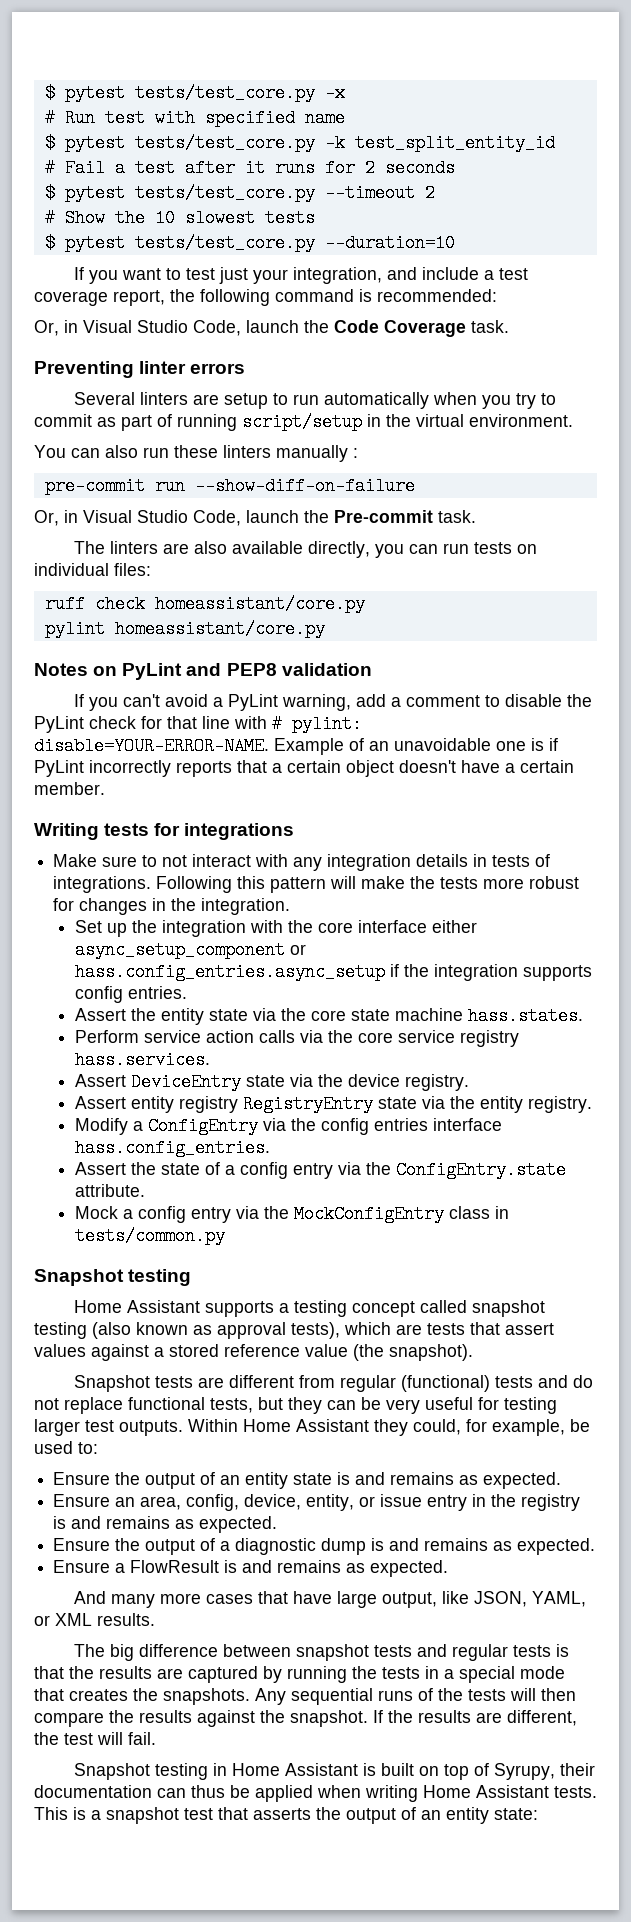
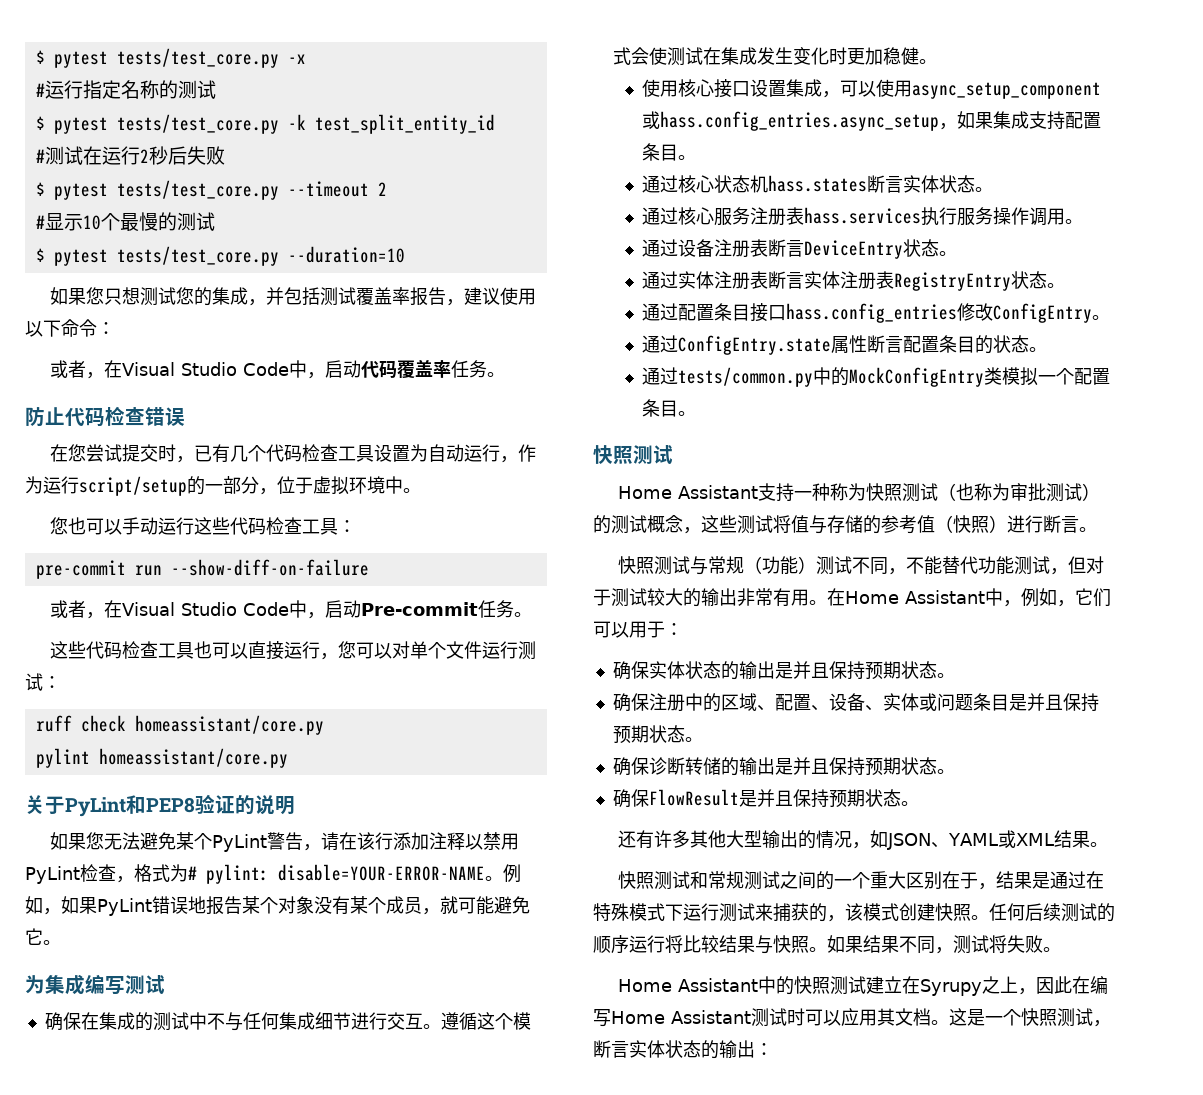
[64,109,345,127] Run test with specified name -> [44,80,216,99] 运行指定名称的测试
[64,159,455,177] Fail a test after it runs for 2 seconds -> [44,146,225,165] 测试在运行2秒后失败
[64,209,315,227] Show the 10 slowest tests -> [44,212,215,231] 显示10个最慢的测试
[74,267,529,284] [34,289,497,306] [34,320,509,337] [34,361,246,378] [74,392,557,409] [34,413,573,431] [34,445,358,462] [44,477,415,495] [34,510,476,526] [74,541,538,558] [34,563,151,576] If you want to test just your integration, and include a test coverage report, the following command is recommended: // Or, in Visual Studio Code, launch the Code Coverage task. // Preventing linter errors // Several linters are setup to run automatically when you try to commit as part of running script/setup in the virtual environment. // You can also run these linters manually : // pre-commit run --show-diff-on-failure // Or, in Visual Studio Code, launch the Pre-commit task. // The linters are also available directly, you can run tests on individual files: -> [50,287,537,306] [25,319,115,337] [50,359,506,379] [25,406,185,427] [50,444,537,463] [25,476,421,496] [50,517,357,535] [35,559,369,579] [50,600,533,619] [50,641,537,660] [25,673,61,691] 如果您只想测试您的集成，并包括测试覆盖率报告，建议使用以下命令： // 或者，在Visual Studio Code中，启动代码覆盖率任务。 // 防止代码检查错误 // 在您尝试提交时，已有几个代码检查工具设置为自动运行，作为运行script/setup的一部分，位于虚拟环境中。 // 您也可以手动运行这些代码检查工具： // pre-commit run --show-diff-on-failure // 或者，在Visual Studio Code中，启动Pre-commit任务。 // 这些代码检查工具也可以直接运行，您可以对单个文件运行测试：
[34,663,372,680] [74,694,593,711] [34,715,362,733] [34,737,558,755] [34,760,574,777] [34,782,105,795] [34,823,295,840] [53,854,551,871] [53,876,580,893] [53,898,291,915] [75,920,478,937] [75,941,307,959] [75,963,593,981] [75,986,188,1003] [75,1007,584,1025] [75,1030,520,1047] [75,1051,211,1069] [75,1073,470,1091] [75,1095,593,1113] [75,1117,503,1135] [75,1139,271,1157] [75,1161,567,1179] [75,1184,146,1197] [75,1205,510,1223] [75,1227,226,1245] [34,1269,192,1286] [74,1300,546,1317] [34,1322,554,1339] [34,1344,473,1361] [74,1375,594,1392] [34,1397,557,1414] [34,1419,590,1436] [34,1441,98,1454] [53,1472,562,1489] [53,1494,581,1511] [53,1516,278,1533] [53,1538,596,1555] [53,1560,449,1577] [74,1591,587,1608] [34,1613,155,1626] [74,1644,570,1661] [34,1666,565,1683] [34,1688,576,1705] [34,1710,577,1727] [34,1732,156,1745] [74,1763,596,1780] [34,1785,597,1802] [34,1807,538,1824] Notes on PyLint and PEP8 validation // If you can't avoid a PyLint warning, add a comment to disable the PyLint check for that line with # pylint: disable=YOUR-ERROR-NAME. Example of an unavoidable one is if PyLint incorrectly reports that a certain object doesn't have a certain member. // Writing tests for integrations // Make sure to not interact with any integration details in tests of integrations. Following this pattern will make the tests more robust for changes in the integration. // Set up the integration with the core interface either async_setup_component or hass.config_entries.async_setup if the integration supports config entries. // Assert the entity state via the core state machine hass.states. // Perform service action calls via the core service registry hass.services. // Assert DeviceEntry state via the device registry. // Assert entity registry RegistryEntry state via the entity registry. // Modify a ConfigEntry via the config entries interface hass.config_entries. // Assert the state of a config entry via the ConfigEntry.state attribute. // Mock a config entry via the MockConfigEntry class in tests/common.py // Snapshot testing // Home Assistant supports a testing concept called snapshot testing (also known as approval tests), which are tests that assert values against a stored reference value (the snapshot). // Snapshot tests are different from regular (functional) tests and do not replace functional tests, but they can be very useful for testing larger test outputs. Within Home Assistant they could, for example, be used to: // Ensure the output of an entity state is and remains as expected. // Ensure an area, config, device, entity, or issue entry in the registry is and remains as expected. // Ensure the output of a diagnostic dump is and remains as expected. // Ensure a FlowResult is and remains as expected. // And many more cases that have large output, like JSON, YAML, or XML results. // The big difference between snapshot tests and regular tests is that the results are captured by running the tests in a special mode that creates the snapshots. Any sequential runs of the tests will then compare the results against the snapshot. If the results are different, the test will fail. // Snapshot testing in Home Assistant is built on top of Syrupy, their documentation can thus be applied when writing Home Assistant tests. This is a snapshot test that asserts the output of an entity state: -> [25,794,295,817] [50,832,520,852] [25,864,521,884] [25,896,530,916] [25,928,61,945] [25,974,165,995] [44,1012,531,1031] [612,47,937,66] [642,79,1102,99] [642,111,1102,131] [642,143,697,161] [642,175,994,193] [642,207,1084,226] [642,239,958,259] [642,271,1066,291] [642,303,1111,323] [642,335,1048,355] [642,367,1111,387] [642,399,697,417] [593,445,673,464] [618,483,1101,502] [593,515,1097,534] [618,556,1105,575] [593,588,1111,607] [593,621,683,638] [612,661,955,680] [612,693,1099,712] [612,725,703,744] [612,757,955,776] [612,789,919,808] [618,830,1109,850] [618,871,1105,890] [593,903,1115,922] [593,935,1061,954] [618,976,1109,996] [593,1008,1111,1027] [593,1040,773,1059] 关于PyLint和PEP8验证的说明 // 如果您无法避免某个PyLint警告，请在该行添加注释以禁用PyLint检查，格式为# pylint: disable=YOUR-ERROR-NAME。例如，如果PyLint错误地报告某个对象没有某个成员，就可能避免它。 // 为集成编写测试 // 确保在集成的测试中不与任何集成细节进行交互。遵循这个模式会使测试在集成发生变化时更加稳健。 // 使用核心接口设置集成，可以使用async_setup_component或hass.config_entries.async_setup，如果集成支持配置条目。 // 通过核心状态机hass.states断言实体状态。 // 通过核心服务注册表hass.services执行服务操作调用。 // 通过设备注册表断言DeviceEntry状态。 // 通过实体注册表断言实体注册表RegistryEntry状态。 // 通过配置条目接口hass.config_entries修改ConfigEntry。 // 通过ConfigEntry.state属性断言配置条目的状态。 // 通过tests/common.py中的MockConfigEntry类模拟一个配置条目。 // 快照测试 // Home Assistant支持一种称为快照测试（也称为审批测试）的测试概念，这些测试将值与存储的参考值（快照）进行断言。 // 快照测试与常规（功能）测试不同，不能替代功能测试，但对于测试较大的输出非常有用。在Home Assistant中，例如，它们可以用于： // 确保实体状态的输出是并且保持预期状态。 // 确保注册中的区域、配置、设备、实体或问题条目是并且保持预期状态。 // 确保诊断转储的输出是并且保持预期状态。 // 确保FlowResult是并且保持预期状态。 // 还有许多其他大型输出的情况，如JSON、YAML或XML结果。 // 快照测试和常规测试之间的一个重大区别在于，结果是通过在特殊模式下运行测试来捕获的，该模式创建快照。任何后续测试的顺序运行将比较结果与快照。如果结果不同，测试将失败。 // Home Assistant中的快照测试建立在Syrupy之上，因此在编写Home Assistant测试时可以应用其文档。这是一个快照测试，断言实体状态的输出：

